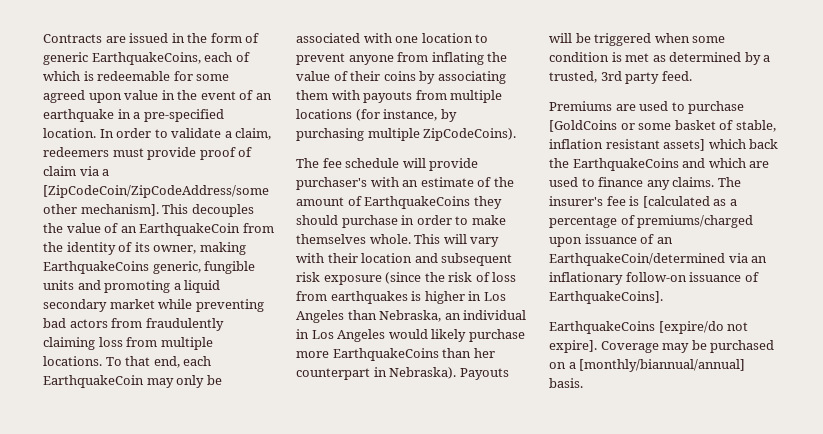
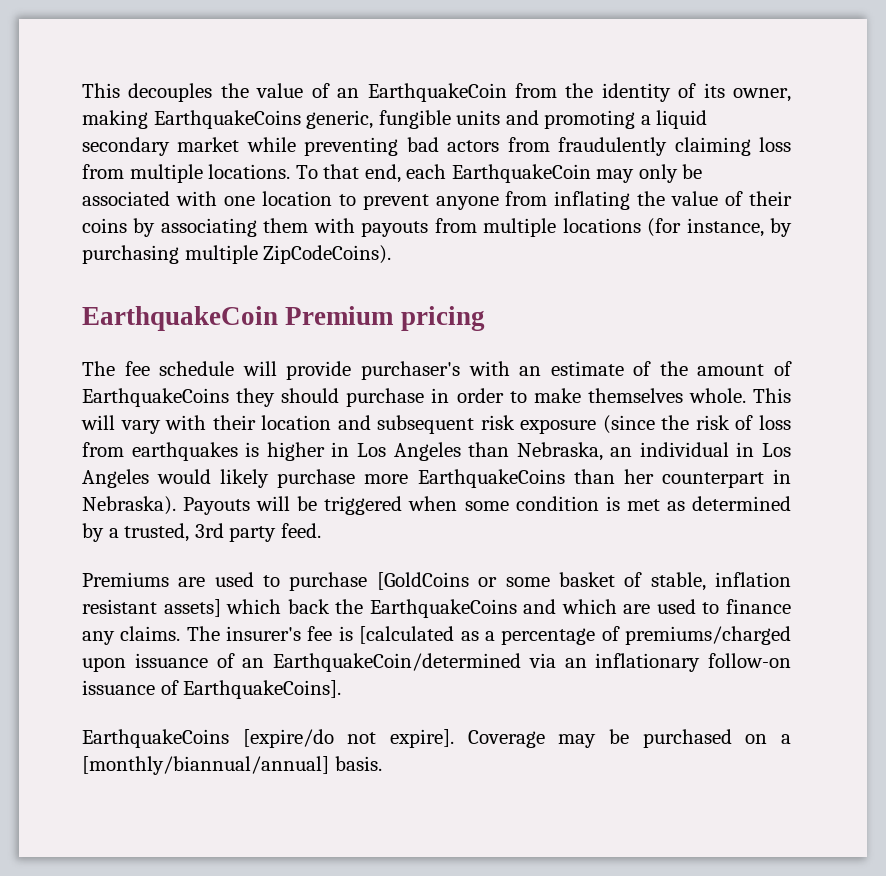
[43,33,260,43] [43,52,250,65] [43,71,230,81] [43,90,272,103] [43,109,224,122] [43,128,272,140] [43,147,253,160] [43,166,110,176] [43,185,269,198] [43,204,159,216] Contracts are issued in the form of generic EarthquakeCoins, each of which is redeemable for some agreed upon value in the event of an earthquake in a pre-specified location. In order to validate a claim, redeemers must provide proof of claim via a [ZipCodeCoin/ZipCodeAddress/some other mechanism]. -> (82, 90) none
(517, 134) none -> [82,306,485,331] // EarthquakeCoin Premium pricing

